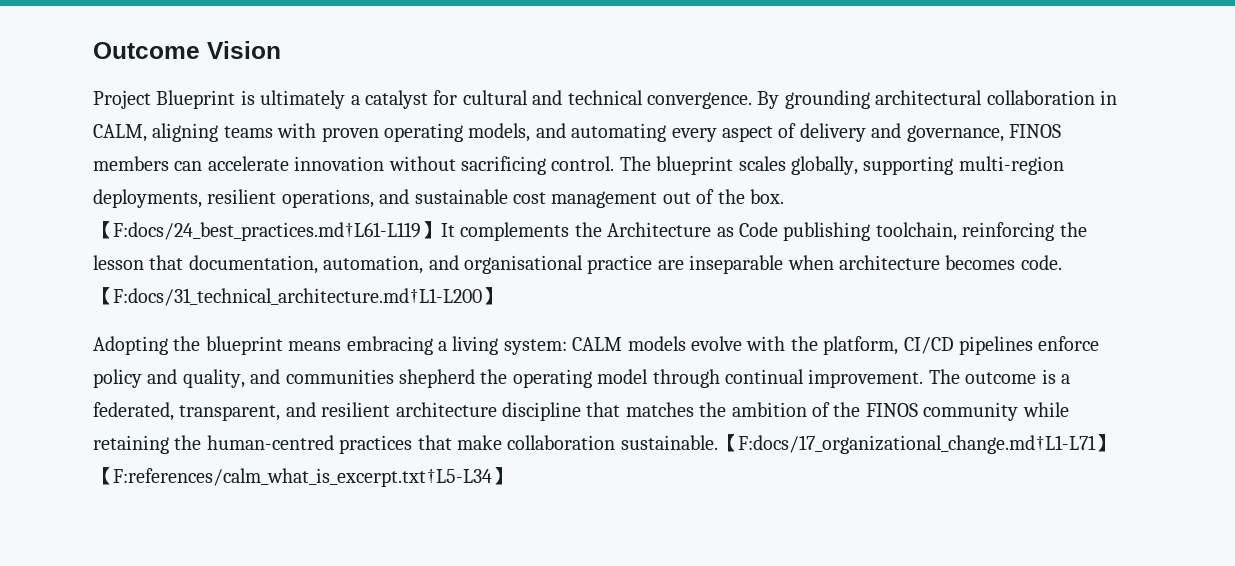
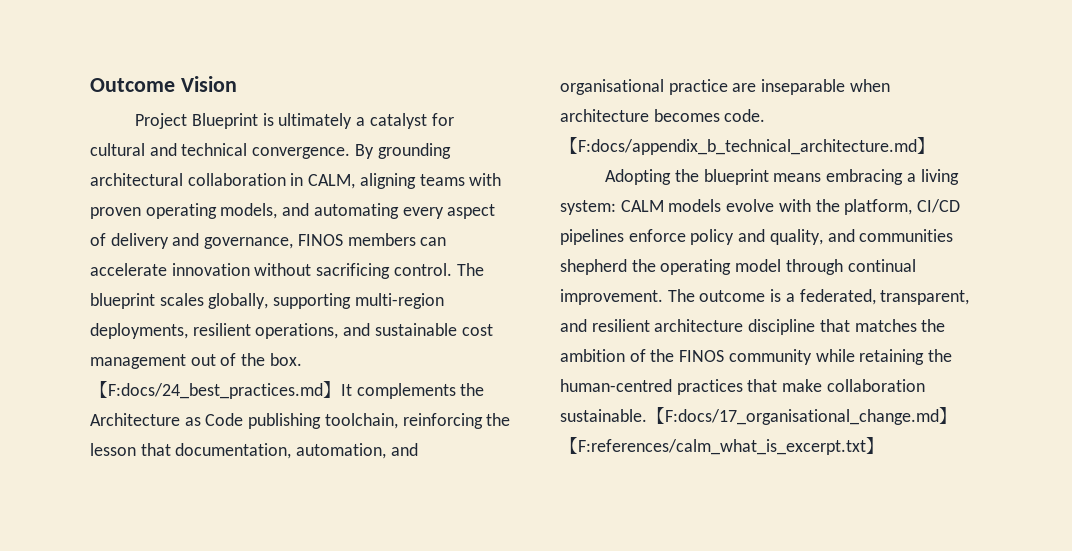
[113,222,421,241] F:docs/24_best_practices.md†L61-L119 -> [108,383,323,399] F:docs/24_best_practices.md
[113,288,482,306] F:docs/31_technical_architecture.md†L1-L200 -> [578,139,917,155] F:docs/appendix_b_technical_architecture.md
[737,434,1115,454] [93,467,492,487] F:docs/17_organizational_change.md†L1-L71】【F:references/calm_what_is_excerpt.txt†L5-L34 -> [665,407,957,425] [560,437,866,455] F:docs/17_organisational_change.md】【F:references/calm_what_is_excerpt.txt

